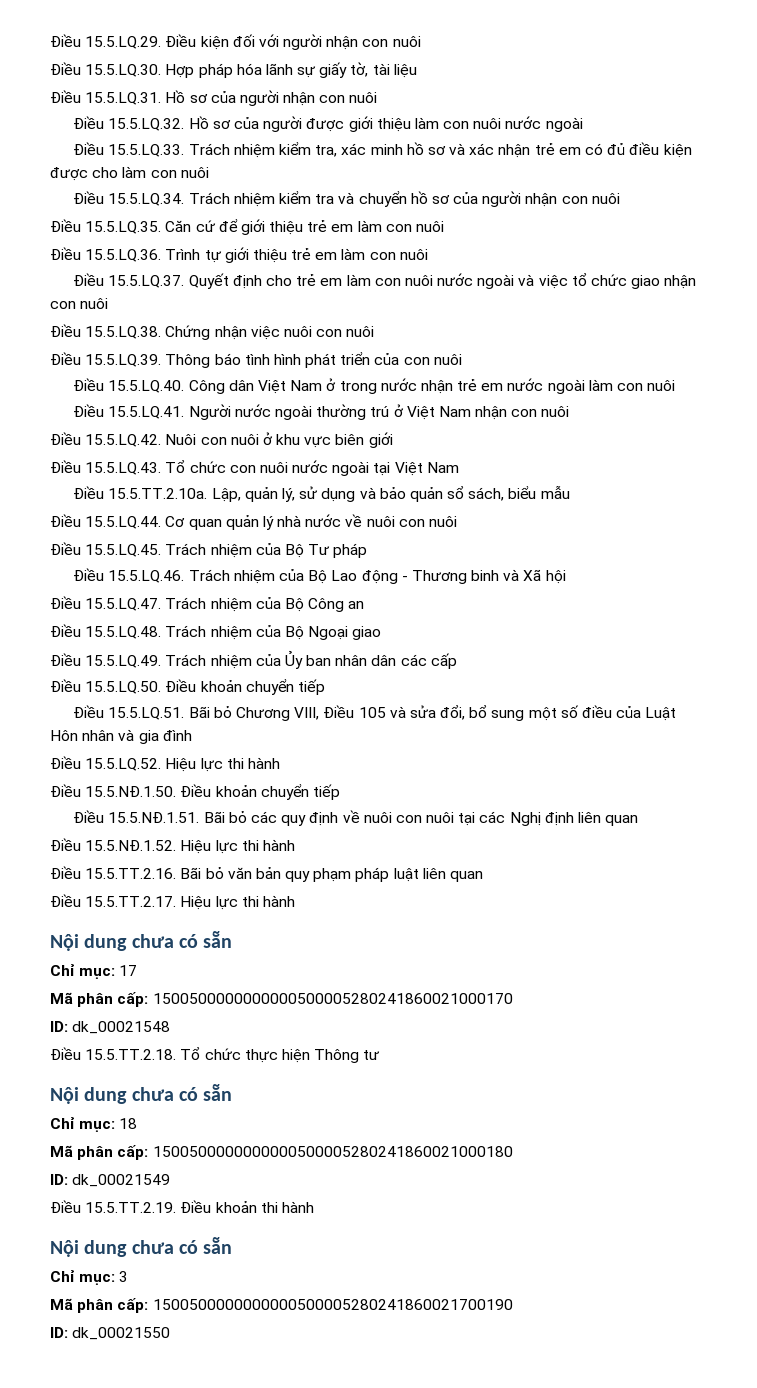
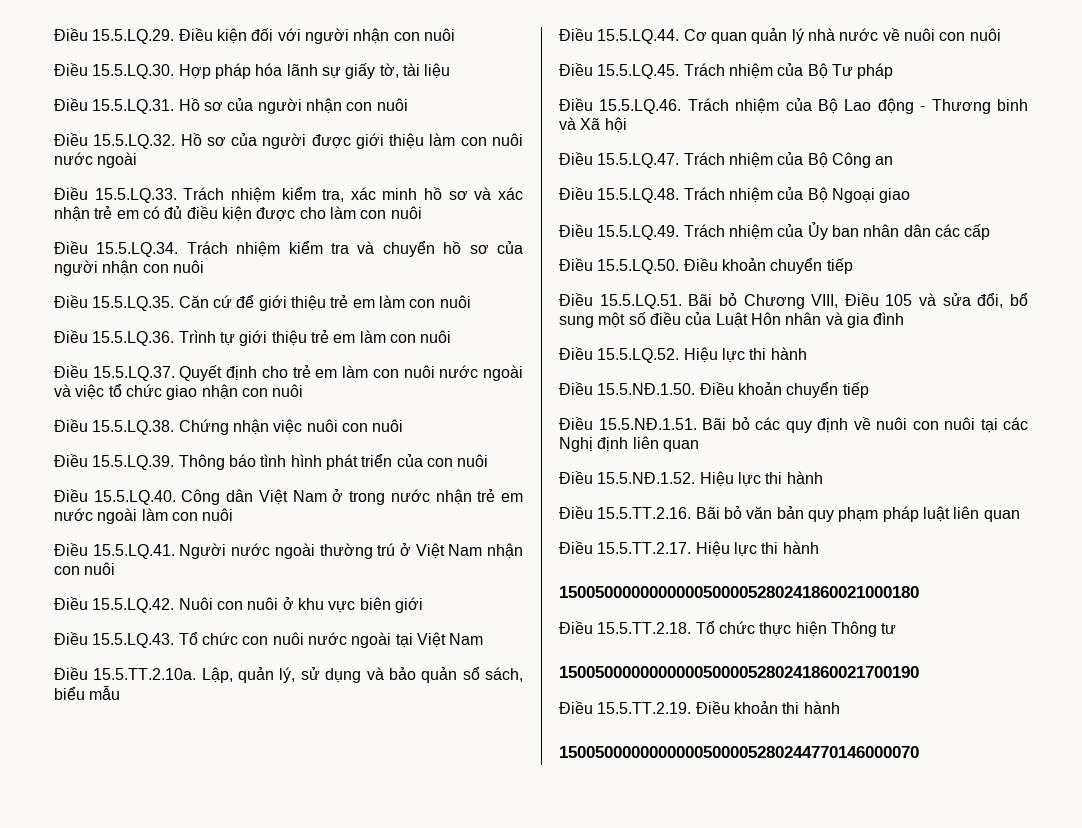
[50,931,233,951] [50,964,138,979] [50,992,513,1007] [50,1021,171,1034] Nội dung chưa có sẵn // Chỉ mục: 17 // Mã phân cấp: 1500500000000000500005280241860021000170 // ID: dk_00021548 -> [559,586,919,598] 1500500000000000500005280241860021000180
[50,1084,233,1104] [50,1117,138,1132] [50,1145,513,1160] [50,1174,171,1187] Nội dung chưa có sẵn // Chỉ mục: 18 // Mã phân cấp: 1500500000000000500005280241860021000180 // ID: dk_00021549 -> [559,666,919,678] 1500500000000000500005280241860021700190
[50,1237,233,1257] [50,1270,129,1285] [50,1298,513,1313] [50,1327,171,1340] Nội dung chưa có sẵn // Chỉ mục: 3 // Mã phân cấp: 1500500000000000500005280241860021700190 // ID: dk_00021550 -> [559,746,919,758] 1500500000000000500005280244770146000070

